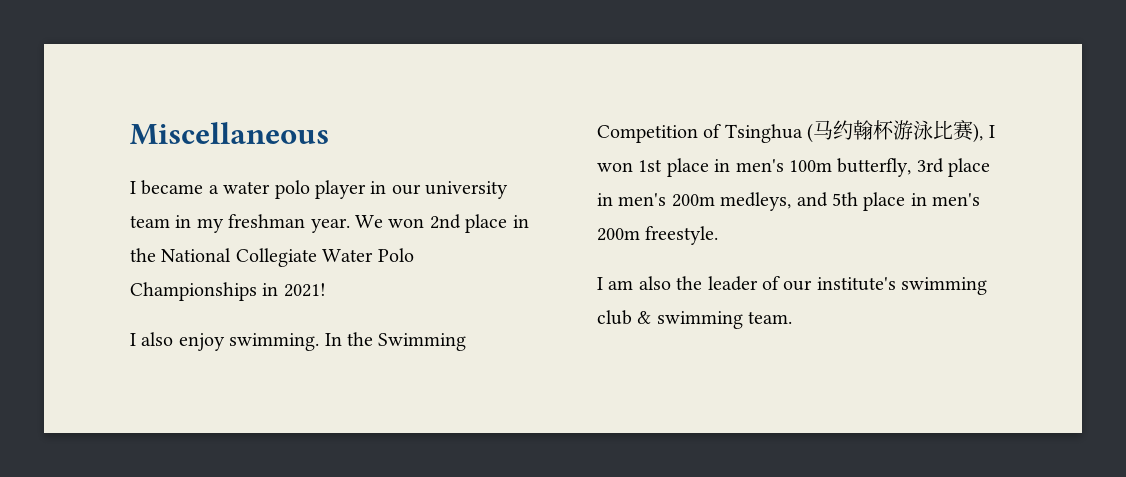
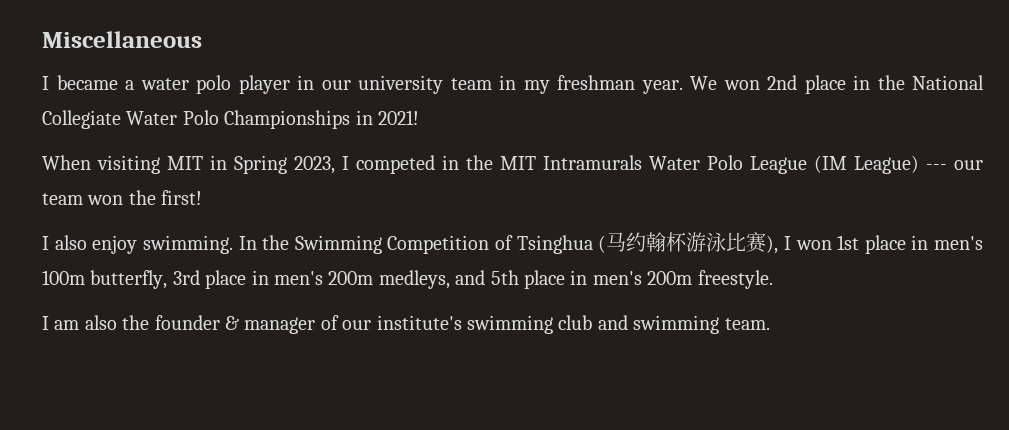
(326, 290) none -> [42,155,983,174] [42,190,203,205] // When visiting MIT in Spring 2023, I competed in the MIT Intramurals Water Polo League (IM League) --- our team won the first!
[707,276,758,291] leader -> [154,315,316,334] founder & manager
[637,311,652,324] & -> [597,315,628,330] and

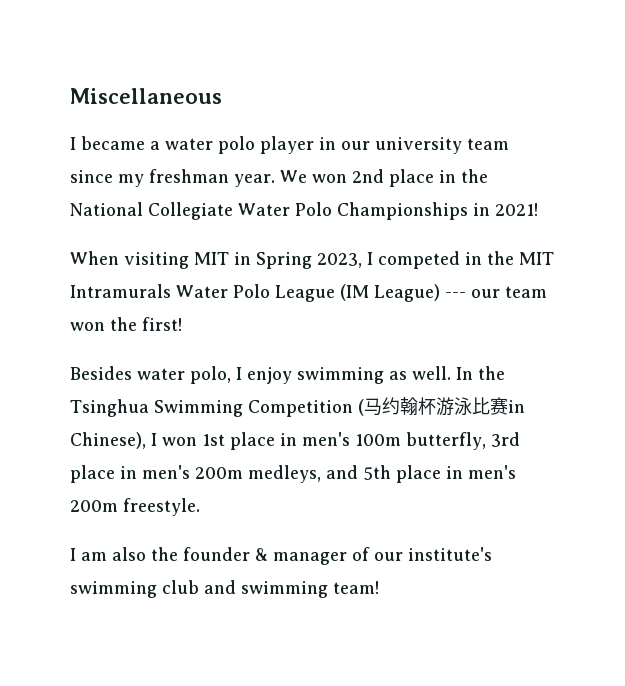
[499,75,516,90] in -> [70,170,113,183] since
[42,235,233,254] I also enjoy swimming. -> [70,366,451,384] Besides water polo, I enjoy swimming as well.
(290, 242) none -> [70,399,149,417] Tsinghua
[495,235,593,254] of Tsinghua -> (353, 408) none
[766,235,779,254] ), -> [507,400,525,413] [70,432,146,449] in Chinese),
[724,318,770,330] team. -> [333,581,380,594] team!

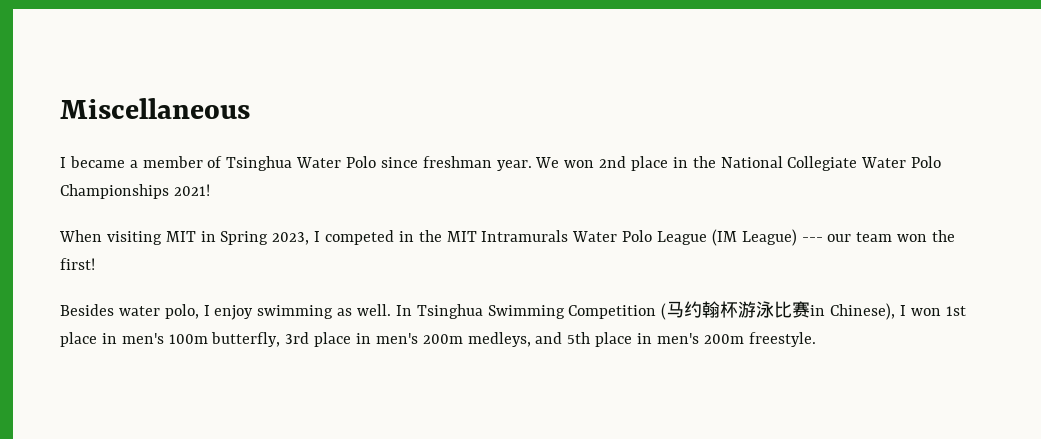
[165,136,509,154] [70,170,144,187] water polo player in our university team since my -> [142,156,418,171] member of Tsinghua Water Polo since
[473,203,490,216] in -> (169, 191) none
[478,366,505,380] the -> (412, 310) none
[70,547,492,565] [70,580,380,598] // I am also the founder & manager of our institute's swimming club and swimming team! -> (816, 339) none

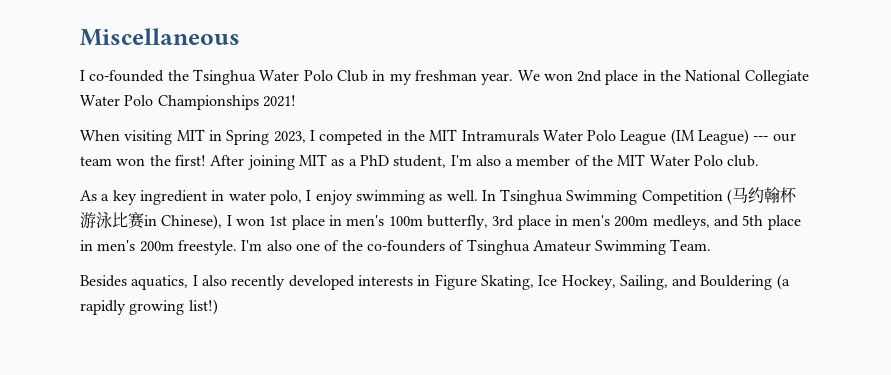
[69,156,418,171] became a member of Tsinghua Water Polo since -> [89,69,412,85] co-founded the Tsinghua Water Polo Club in my
[60,304,114,316] // Besides -> [210,154,760,170] [80,190,225,205] After joining MIT as a PhD student, I'm also a member of the MIT Water Polo club. // As a key ingredient in
(816, 339) none -> [241,239,712,255] [80,274,790,290] [80,299,218,315] I'm also one of the co-founders of Tsinghua Amateur Swimming Team. // Besides aquatics, I also recently developed interests in Figure Skating, Ice Hockey, Sailing, and Bouldering (a rapidly growing list!)

